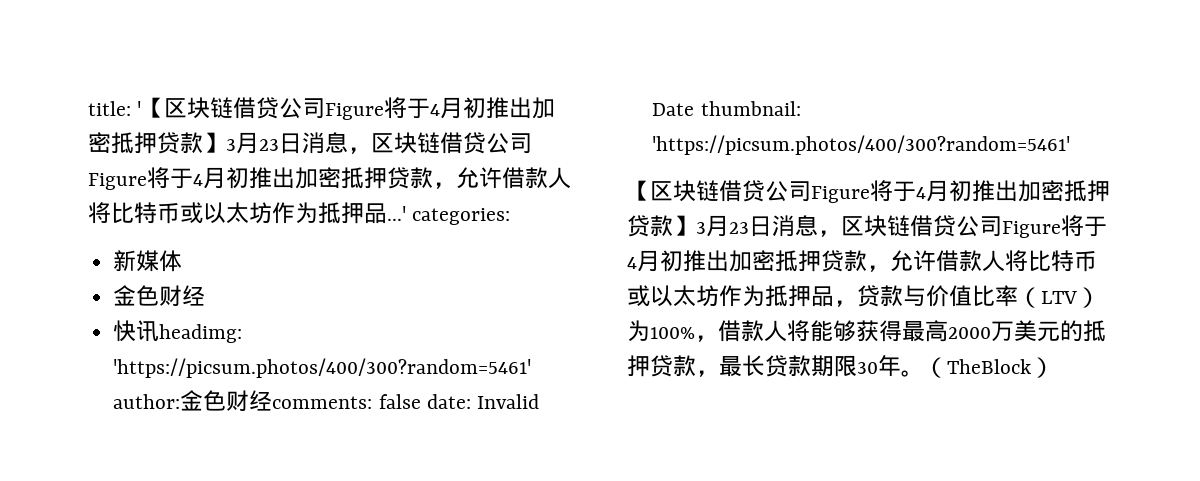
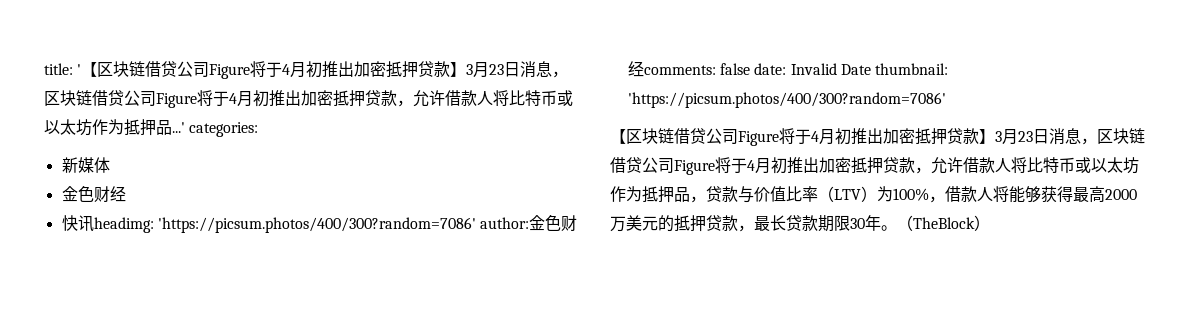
[113,358,532,378] 'https://picsum.photos/400/300?random=5461' -> [157,217,476,233] 'https://picsum.photos/400/300?random=7086'
[652,135,1071,155] 'https://picsum.photos/400/300?random=5461' -> [627,92,946,108] 'https://picsum.photos/400/300?random=7086'

